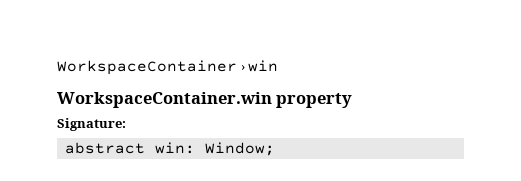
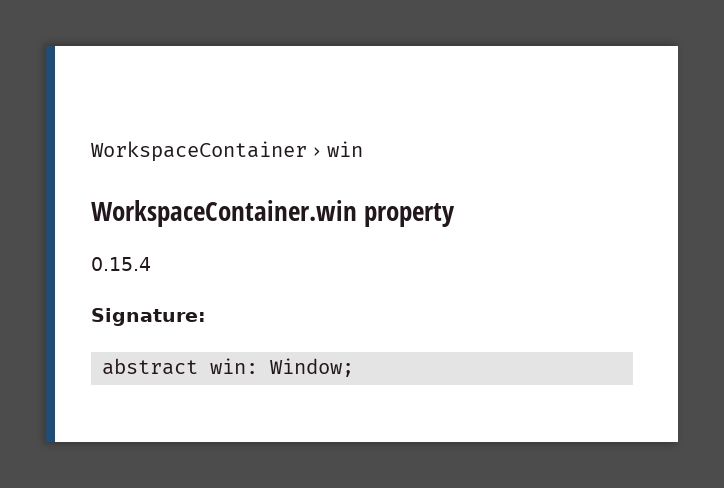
(353, 100) none -> [91,257,151,271] // 0.15.4

